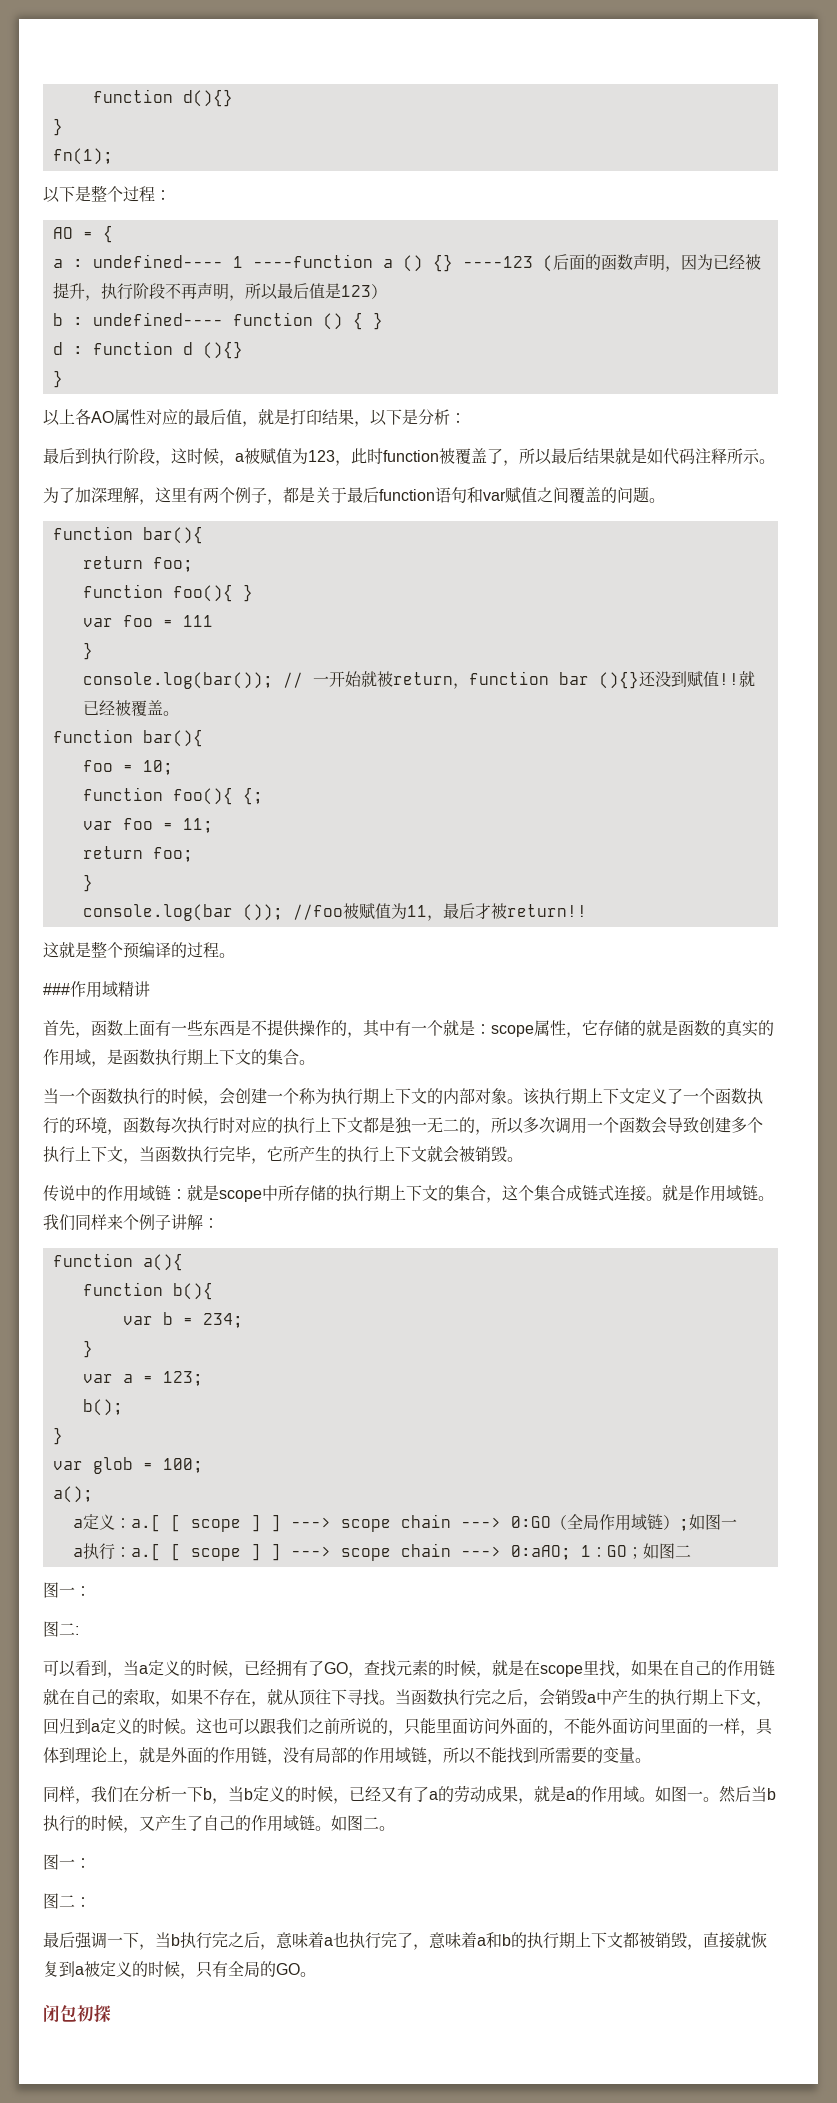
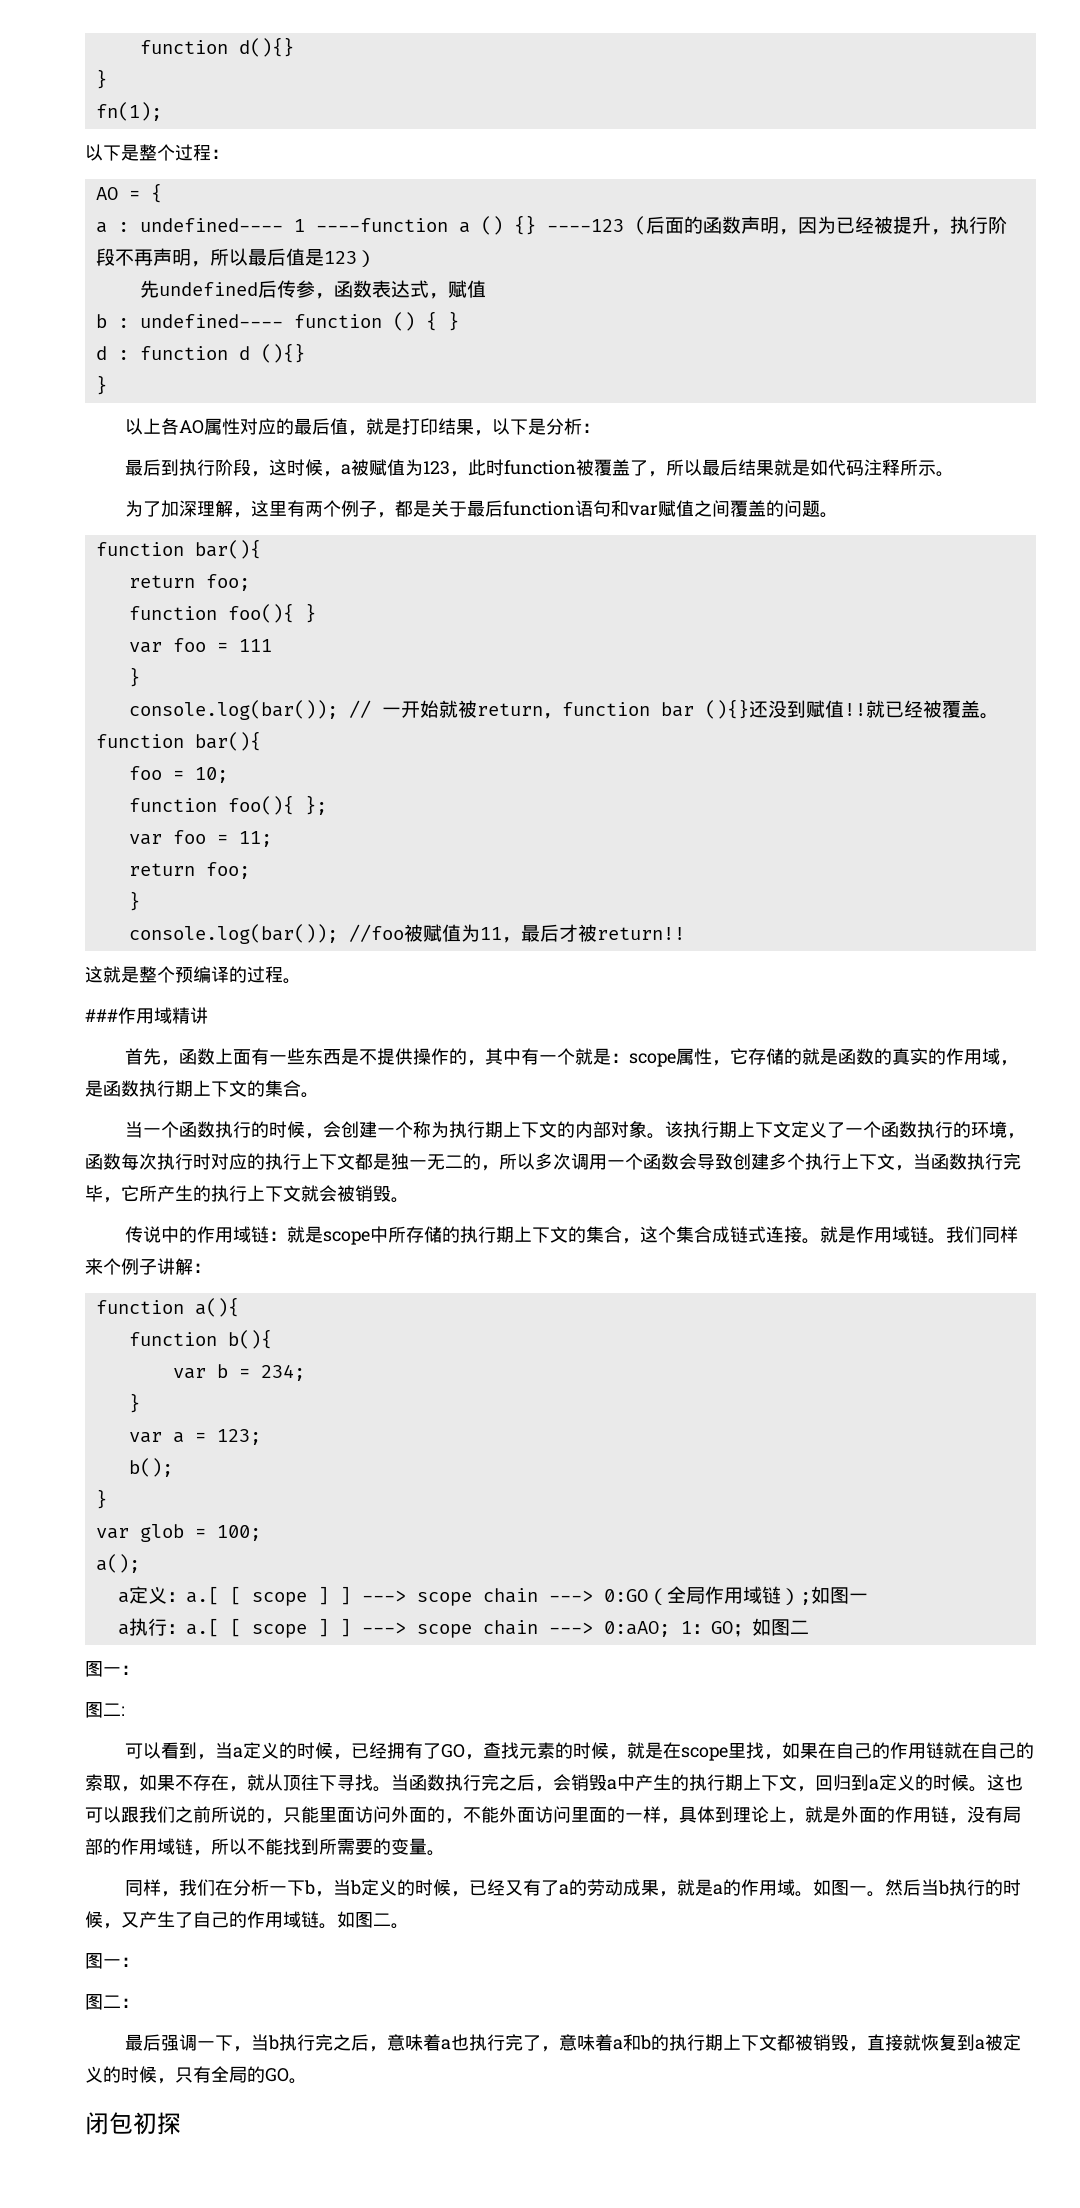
(387, 291) none -> [139,280,486,299] // 先undefined后传参，函数表达式，赋值
[242,787,263,805] {; -> [304,795,327,815] };
[82,904,283,921] console.log(bar ()); -> [128,924,338,944] console.log(bar());

